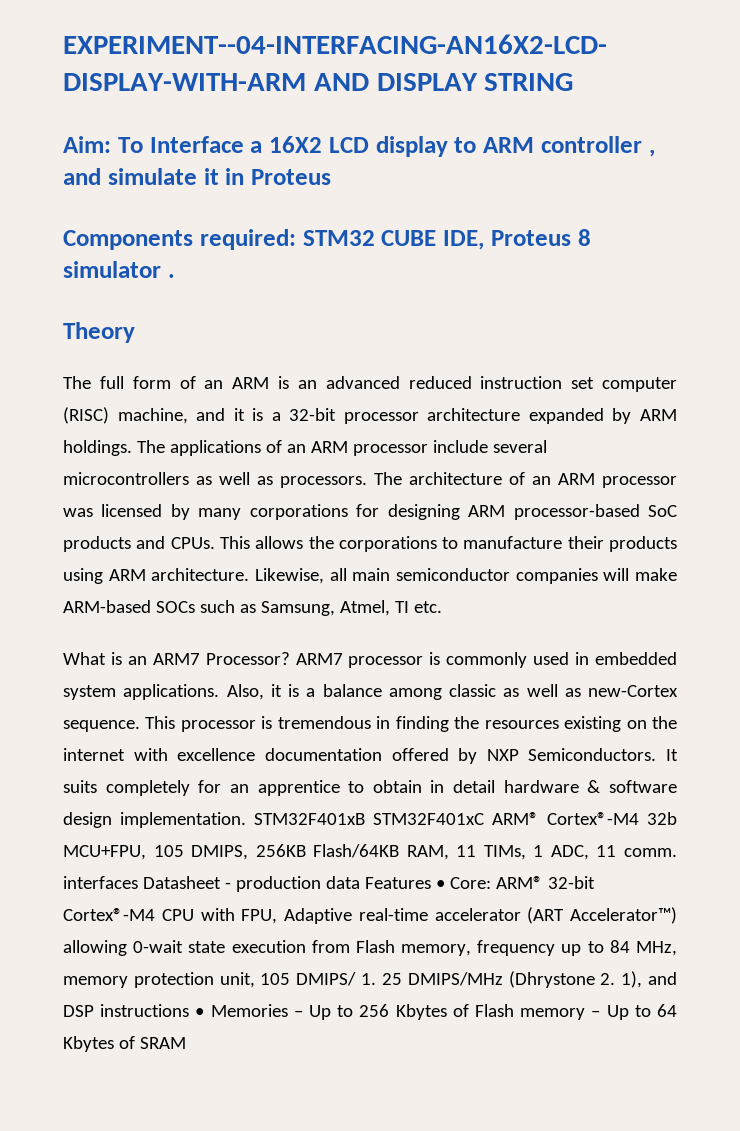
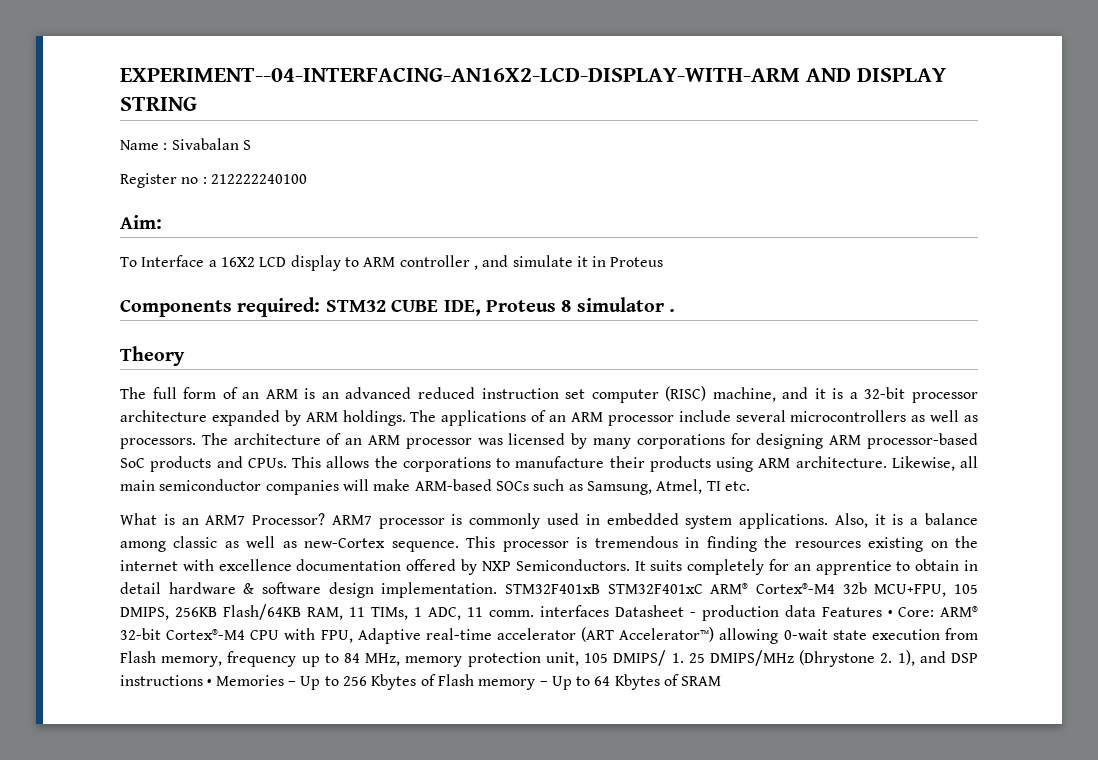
(574, 82) none -> [120,138,251,150] [120,173,307,188] // Name : Sivabalan S // Register no : 212222240100
(111, 144) none -> (162, 222) //

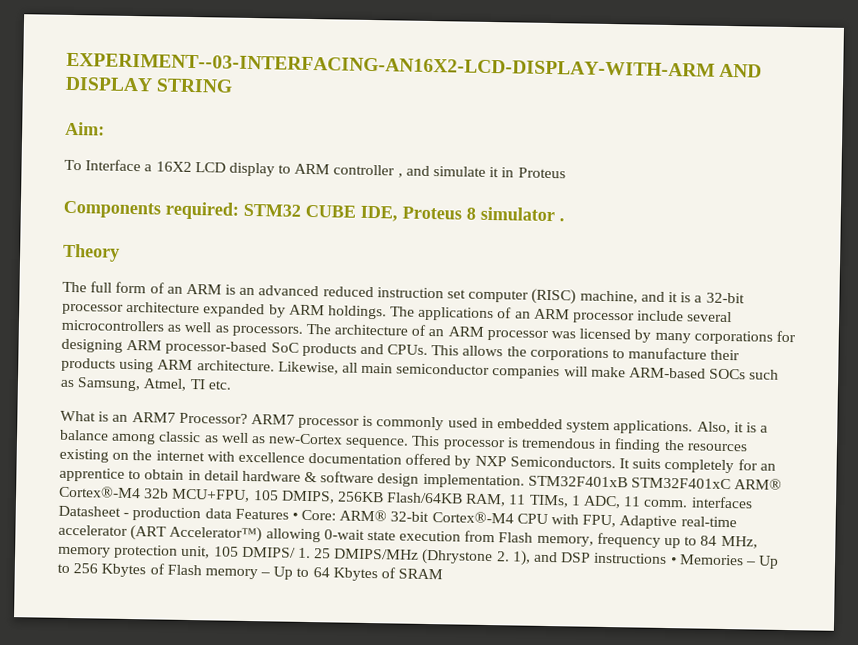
[120,67,800,82] EXPERIMENT--04-INTERFACING-AN16X2-LCD-DISPLAY-WITH-ARM -> [66,52,715,77] EXPERIMENT--03-INTERFACING-AN16X2-LCD-DISPLAY-WITH-ARM
[120,138,251,150] [120,173,307,188] // Name : Sivabalan S // Register no : 212222240100 -> (234, 85) none

